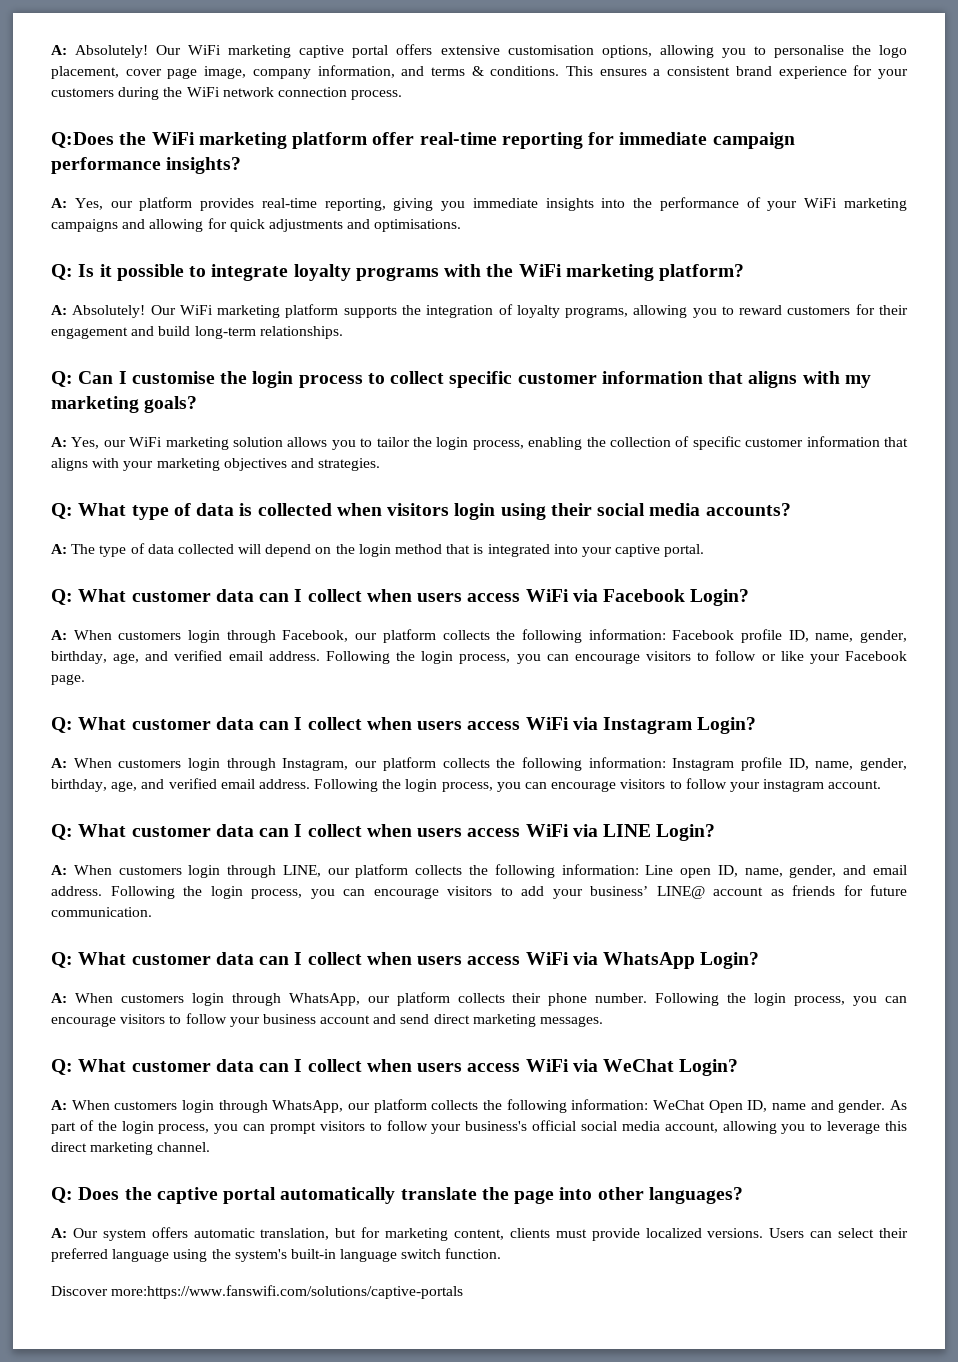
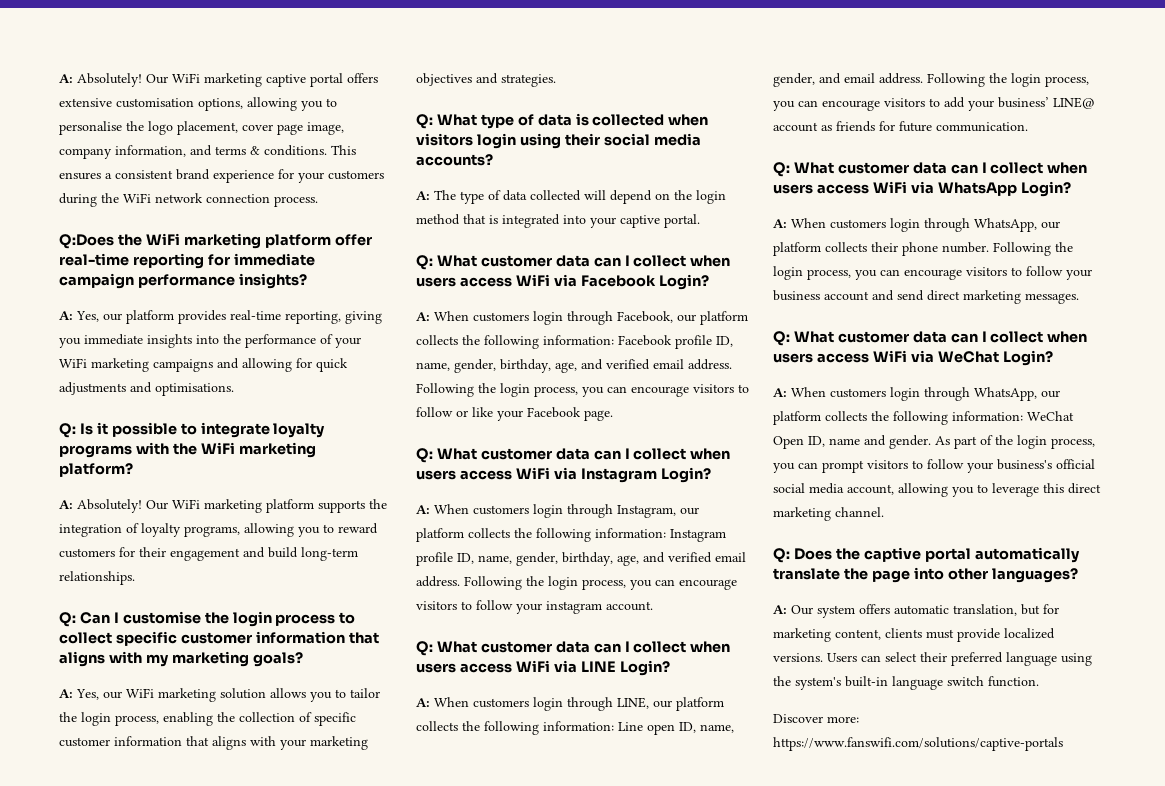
[111,1285,464,1299] more:https://www.fanswifi.com/solutions/captive-portals -> [827,716,859,723] [773,737,1063,751] more: https://www.fanswifi.com/solutions/captive-portals

